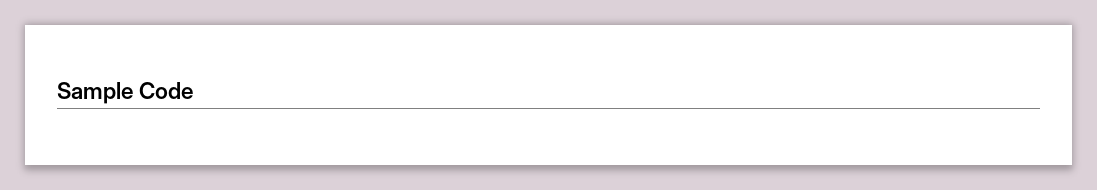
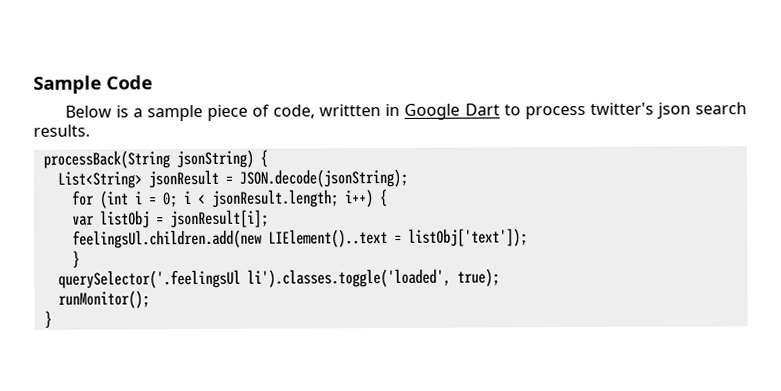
(194, 90) none -> [64,102,748,122] [33,124,90,137] [42,149,268,169] [56,168,408,189] [70,189,388,209] [71,209,269,229] [71,228,528,249] [71,250,80,268] [57,268,500,289] [57,290,150,309] [43,310,52,328] // Below is a sample piece of code, writtten in Google Dart to process twitter's json search results. // processBack(String jsonString) { // List<String> jsonResult = JSON.decode(jsonString); // for (int i = 0; i < jsonResult.length; i++) { // var listObj = jsonResult[i]; // feelingsUl.children.add(new LIElement()..text = listObj['text']); // } // querySelector('.feelingsUl li').classes.toggle('loaded', true); // runMonitor(); // }

